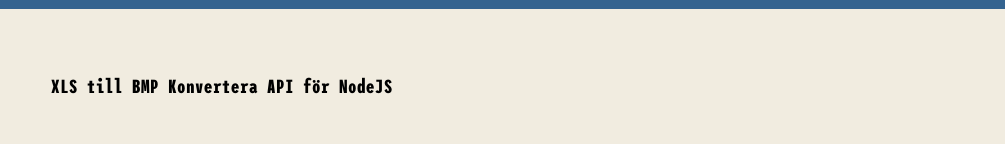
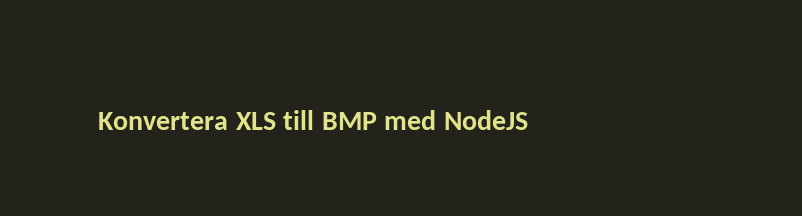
(51, 86) none -> [98,112,228,130] Konvertera
[168,77,330,94] Konvertera API för -> [384,110,437,130] med

